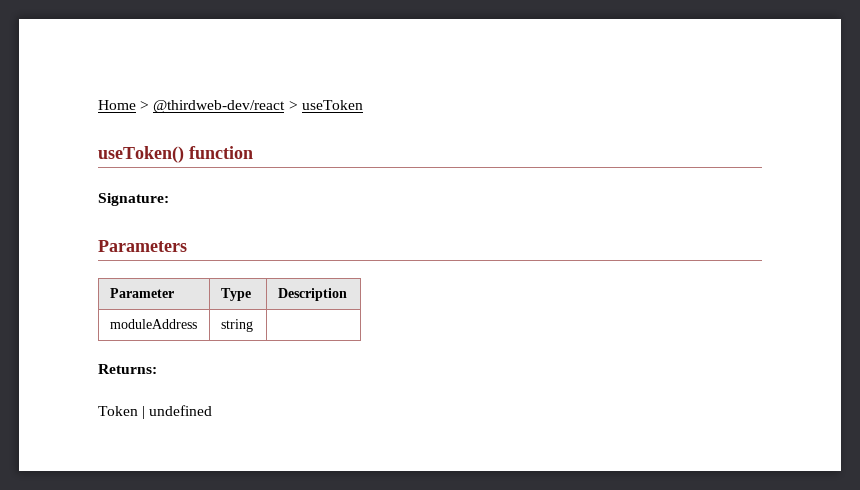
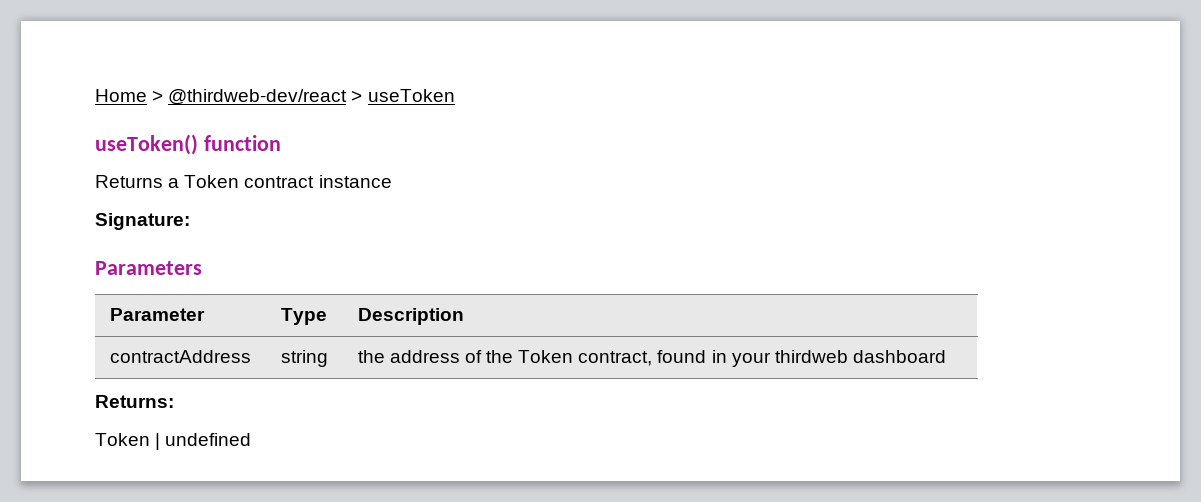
(253, 152) none -> [95,175,392,188] // Returns a Token contract instance
[109,319,197,329] moduleAddress -> [109,350,251,363] contractAddress
(253, 325) none -> [357,350,947,367] the address of the Token contract, found in your thirdweb dashboard

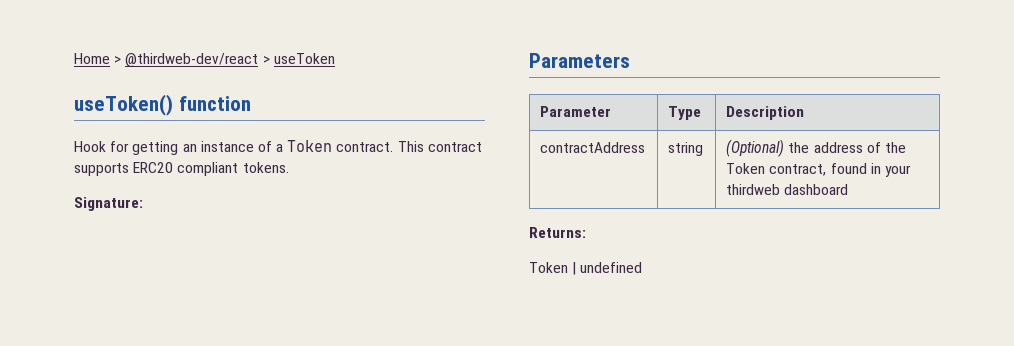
[95,175,392,188] Returns a Token contract instance -> [74,140,482,155] [74,162,289,176] Hook for getting an instance of a Token contract. This contract supports ERC20 compliant tokens.
(328, 358) none -> [726,139,785,157] (Optional)

